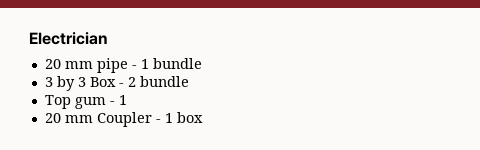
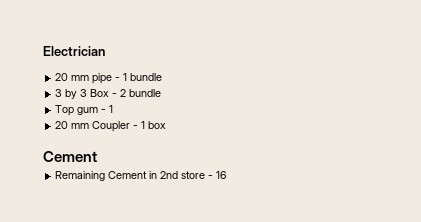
(203, 117) none -> [43,151,97,162] [55,171,227,181] // Cement // Remaining Cement in 2nd store - 16

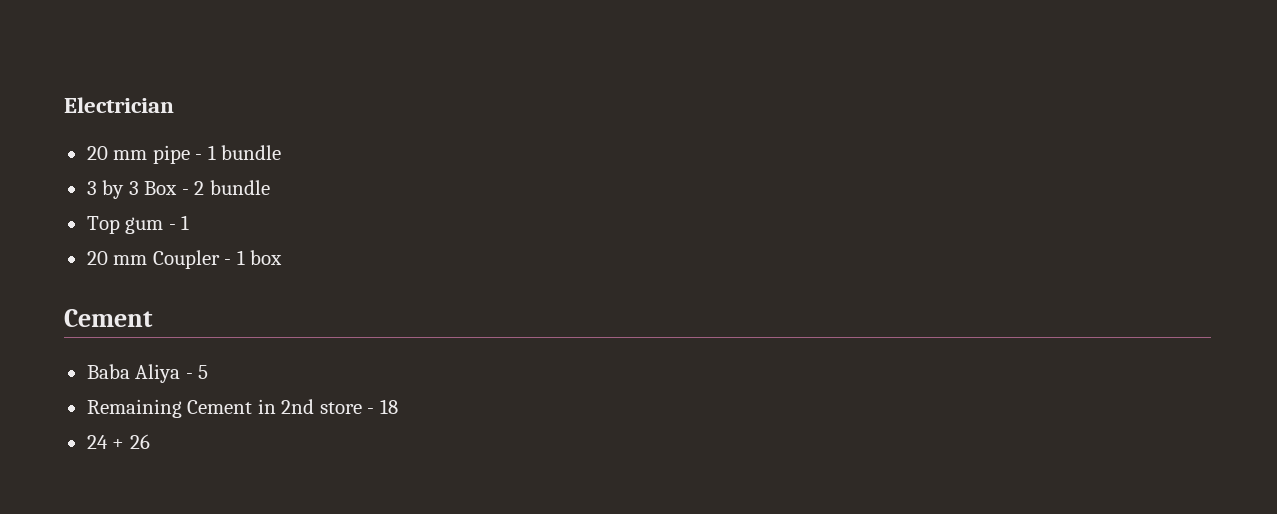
(97, 156) none -> [86,364,209,383] // Baba Aliya - 5
[216,171,227,179] 16 -> [379,399,398,414] [86,434,150,449] 18 // 24 + 26

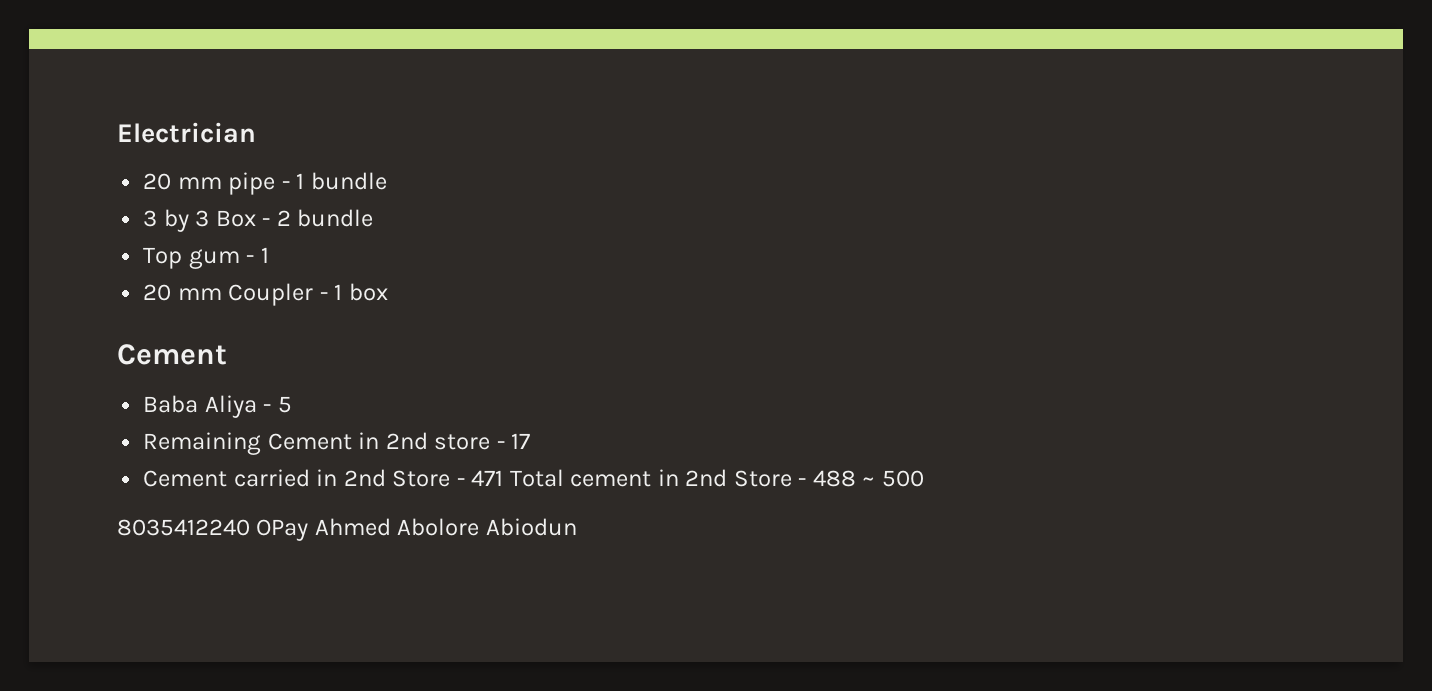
[379,399,398,414] [86,434,150,449] 18 // 24 + 26 -> [511,433,531,449] [143,469,924,487] [117,518,577,541] 17 // Cement carried in 2nd Store - 471 Total cement in 2nd Store - 488 ~ 500 // 8035412240 OPay Ahmed Abolore Abiodun

